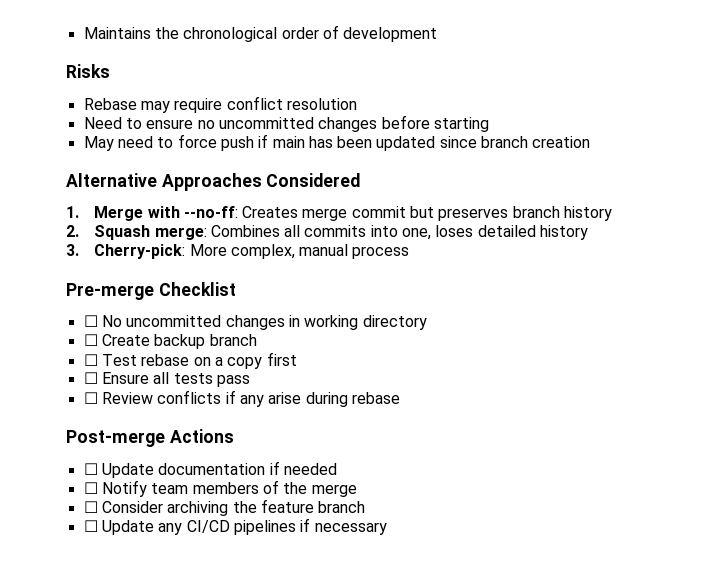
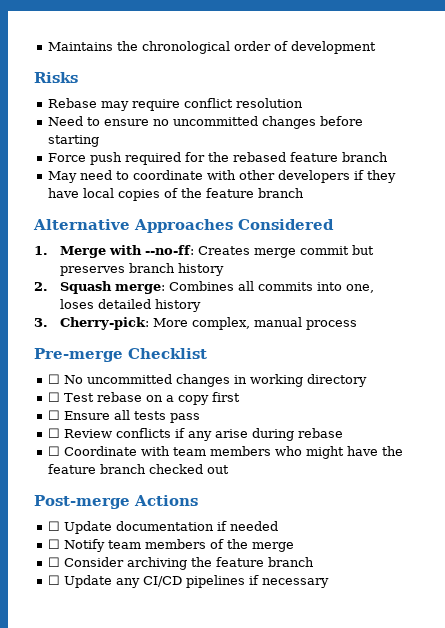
[83,134,591,151] May need to force push if main has been updated since branch creation -> [48,152,389,165] [48,170,397,183] [48,188,305,201] Force push required for the rebased feature branch // May need to coordinate with other developers if they have local copies of the feature branch
[83,334,257,349] // ☐ Create backup branch -> (368, 380) none
(400, 398) none -> [48,446,404,459] [48,464,230,474] // ☐ Coordinate with team members who might have the feature branch checked out

